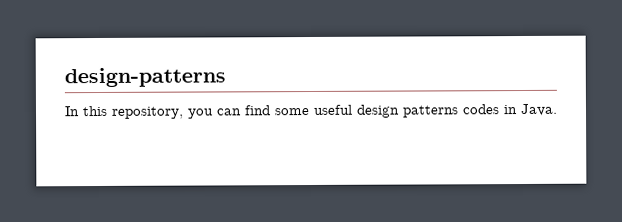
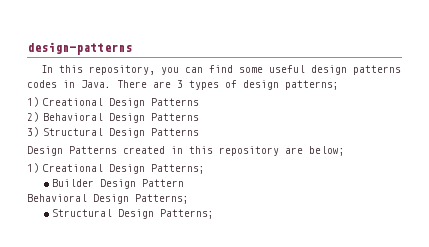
(558, 110) none -> [117,80,339,90] [27,97,200,108] [27,112,200,123] [27,127,200,138] [27,146,345,156] [27,163,206,174] [52,179,185,189] [27,194,189,204] [52,209,215,219] There are 3 types of design patterns; // 1) Creational Design Patterns // 2) Behavioral Design Patterns // 3) Structural Design Patterns // Design Patterns created in this repository are below; // 1) Creational Design Patterns; // Builder Design Pattern // Behavioral Design Patterns; // Structural Design Patterns;

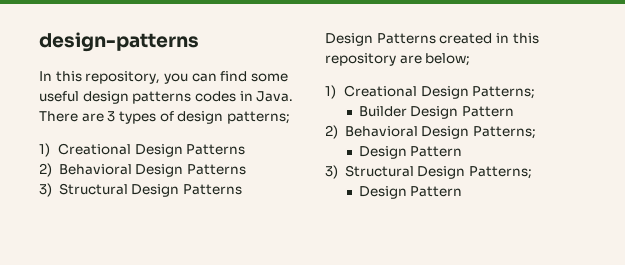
(185, 183) none -> [325,125,338,139] 2)
(189, 199) none -> [358,146,463,159] [325,165,338,179] Design Pattern // 3)
(215, 214) none -> [358,186,463,199] // Design Pattern

